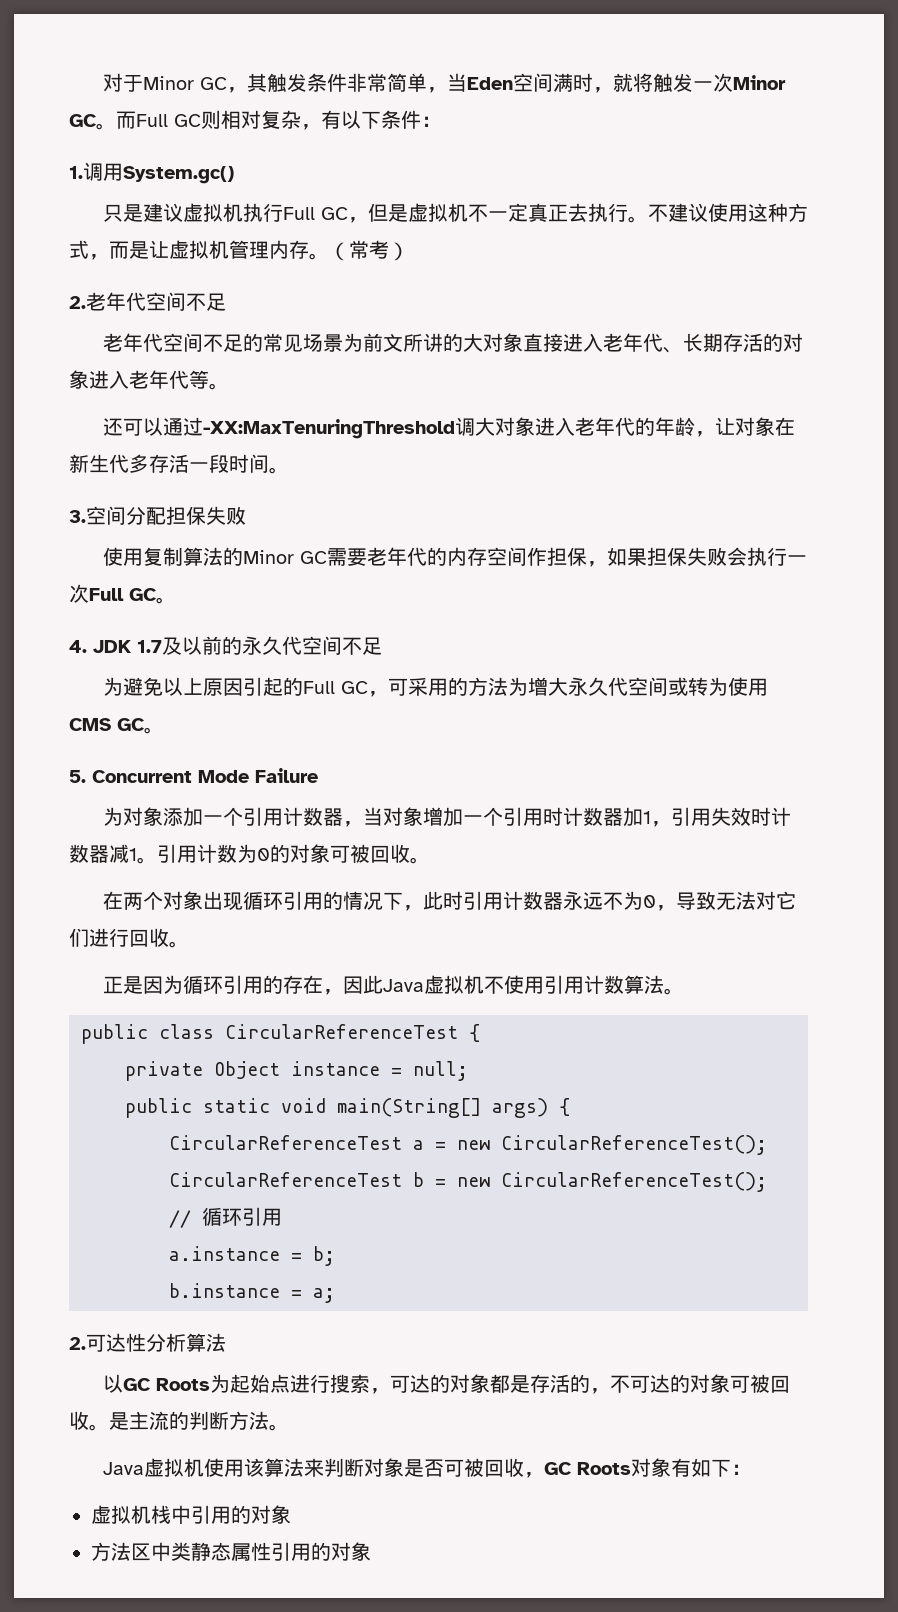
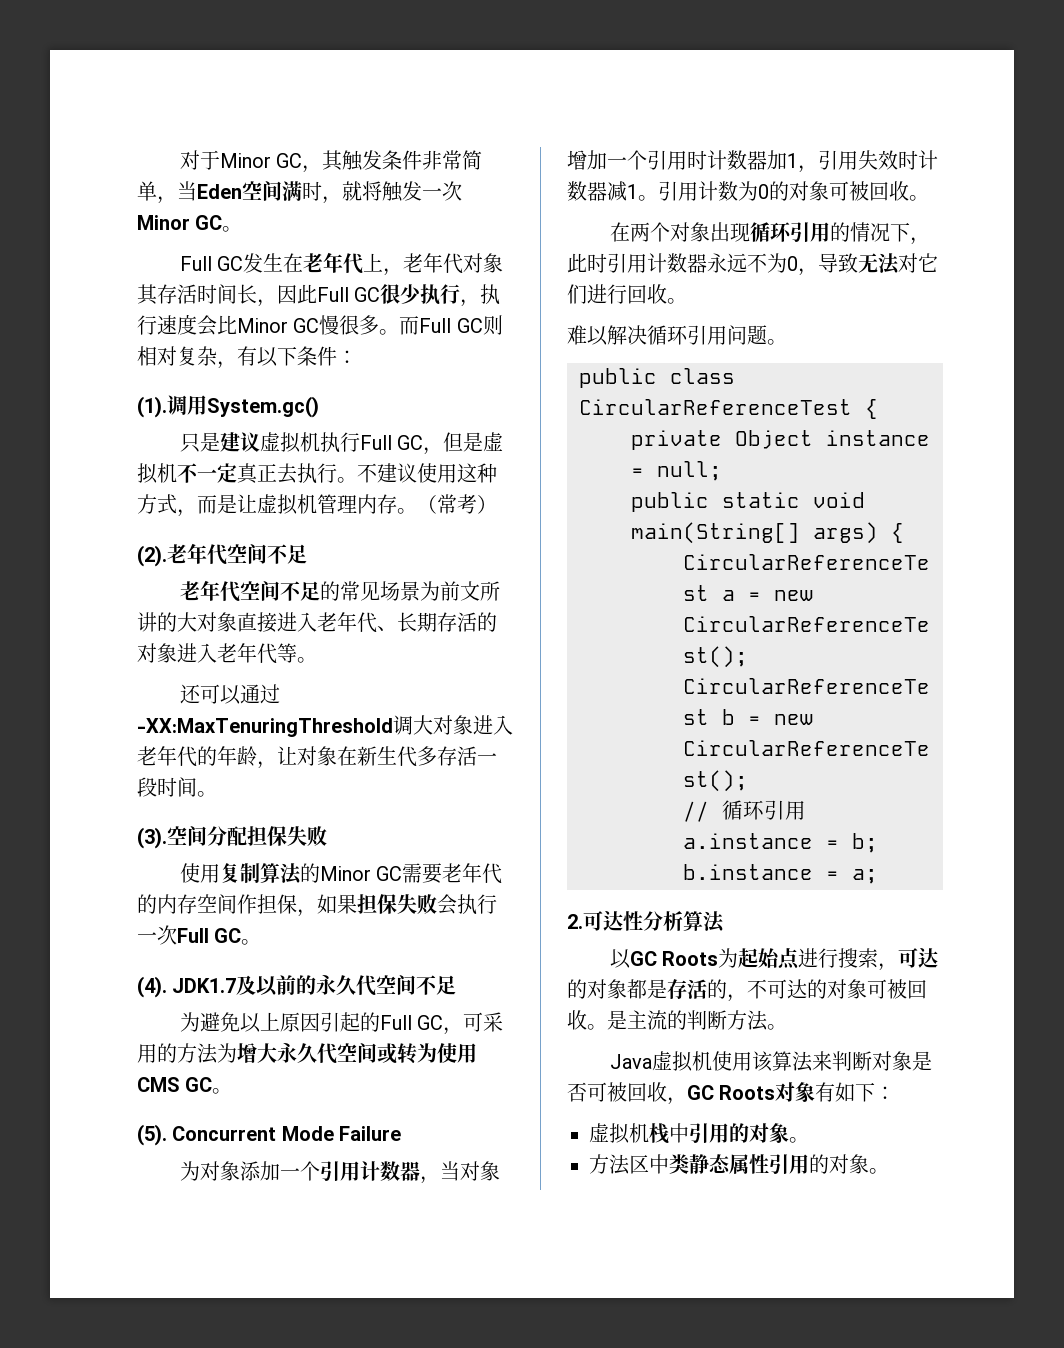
(116, 126) none -> [179,252,504,276] [137,284,501,307] [137,314,400,336] // Full GC发生在老年代上，老年代对象其存活时间长，因此Full GC很少执行，执行速度会比Minor GC慢很多。
[69,166,83,179] 1. -> [137,396,167,418] (1).
[69,296,86,309] 2. -> [137,545,167,567] (2).
[69,510,86,523] 3. -> [137,827,167,849] (3).
[69,640,162,653] 4. JDK 1.7 -> [137,976,237,998] (4). JDK1.7
[69,770,86,783] 5. -> [137,1124,167,1146] (5).
[102,975,664,995] 正是因为循环引用的存在，因此Java虚拟机不使用引用计数算法 -> [567,325,767,346] 难以解决循环引用问题
(291, 1514) none -> [789,1137,809,1143] 。
(371, 1551) none -> [869,1168,889,1174] 。

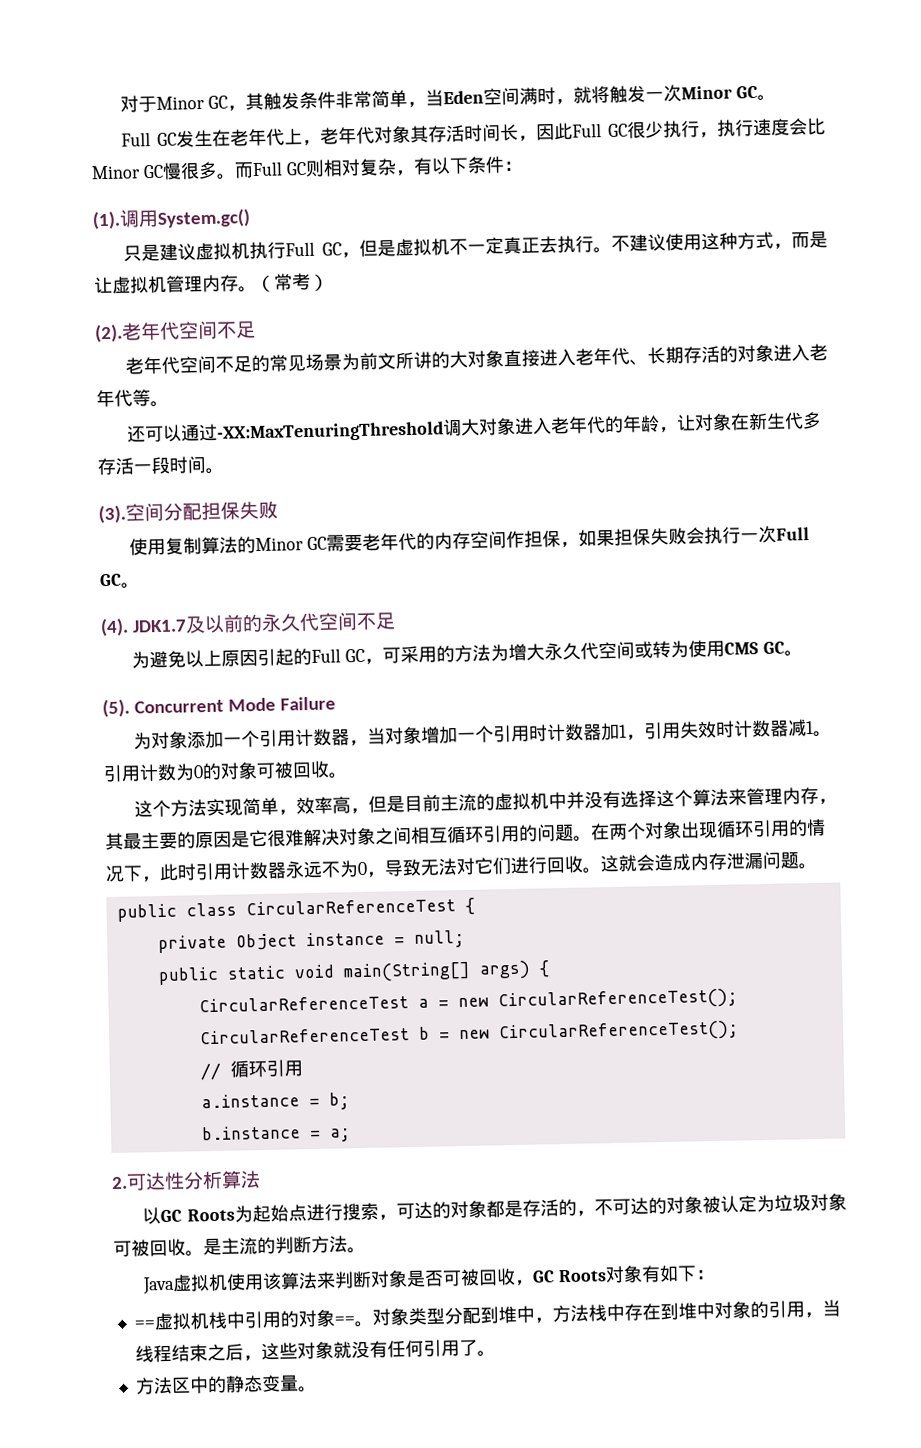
(929, 198) none -> [133,786,837,818] [105,823,592,851] 这个方法实现简单，效率高，但是目前主流的虚拟机中并没有选择这个算法来管理内存，其最主要的原因是它很难解决对象之间相互循环引用的问题。
[567,325,727,346] // 难以解决循环引用 -> [600,852,763,873] 这就会造成内存泄漏
(867, 989) none -> [702,1193,847,1214] 被认定为垃圾对象
(896, 1093) none -> [133,1320,155,1329] ==
[789,1137,809,1143] [589,1154,869,1175] 。 // 方法区中类静态属性引用的对象 -> [333,1299,841,1328] [134,1339,496,1363] [134,1374,299,1395] ==。对象类型分配到堆中，方法栈中存在到堆中对象的引用，当线程结束之后，这些对象就没有任何引用了。 // 方法区中的静态变量

